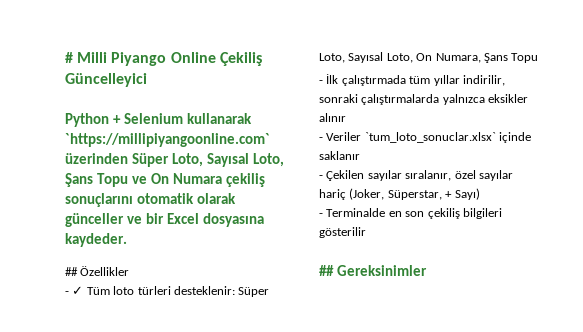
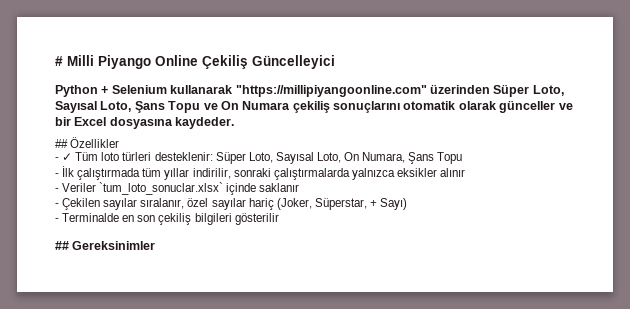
[65,133,270,147] `https://millipiyangoonline.com` -> [235,85,427,97] "https://millipiyangoonline.com"

